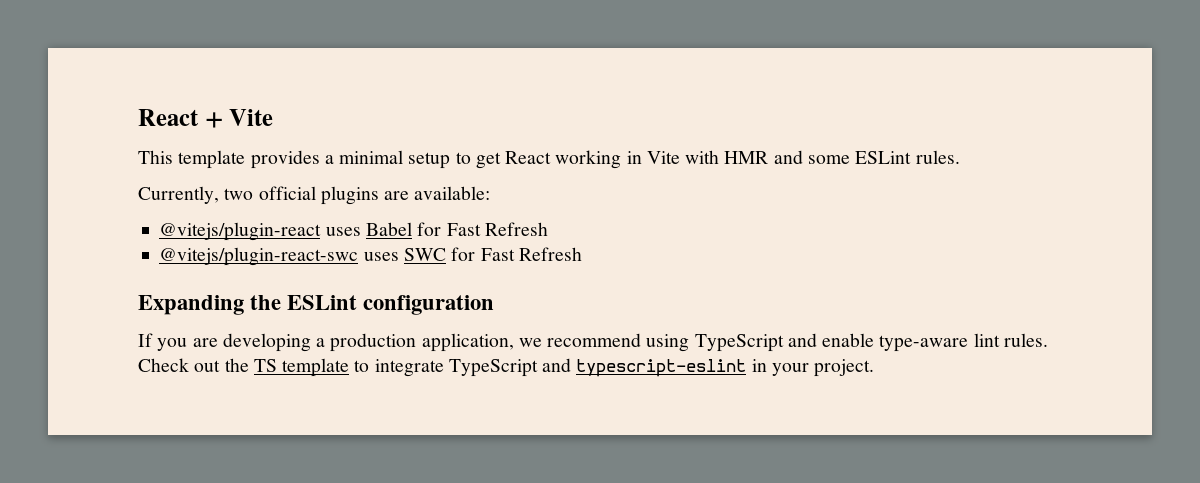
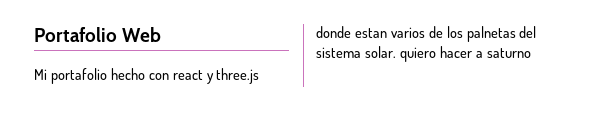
[138,109,274,128] [138,150,960,169] [138,186,491,205] [159,222,548,241] [159,247,582,266] [138,295,495,315] [138,333,1048,352] [138,358,875,377] React + Vite // This template provides a minimal setup to get React working in Vite with HMR and some ESLint rules. // Currently, two official plugins are available: // @vitejs/plugin-react uses Babel for Fast Refresh // @vitejs/plugin-react-swc uses SWC for Fast Refresh // Expanding the ESLint configuration // If you are developing a production application, we recommend using TypeScript and enable type-aware lint rules. Check out the TS template to integrate TypeScript and typescript-eslint in your project. -> [34,27,162,42] [34,68,260,84] [316,26,537,42] [316,46,531,62] Portafolio Web // Mi portafolio hecho con react y three.js donde estan varios de los palnetas del sistema solar. quiero hacer a saturno

